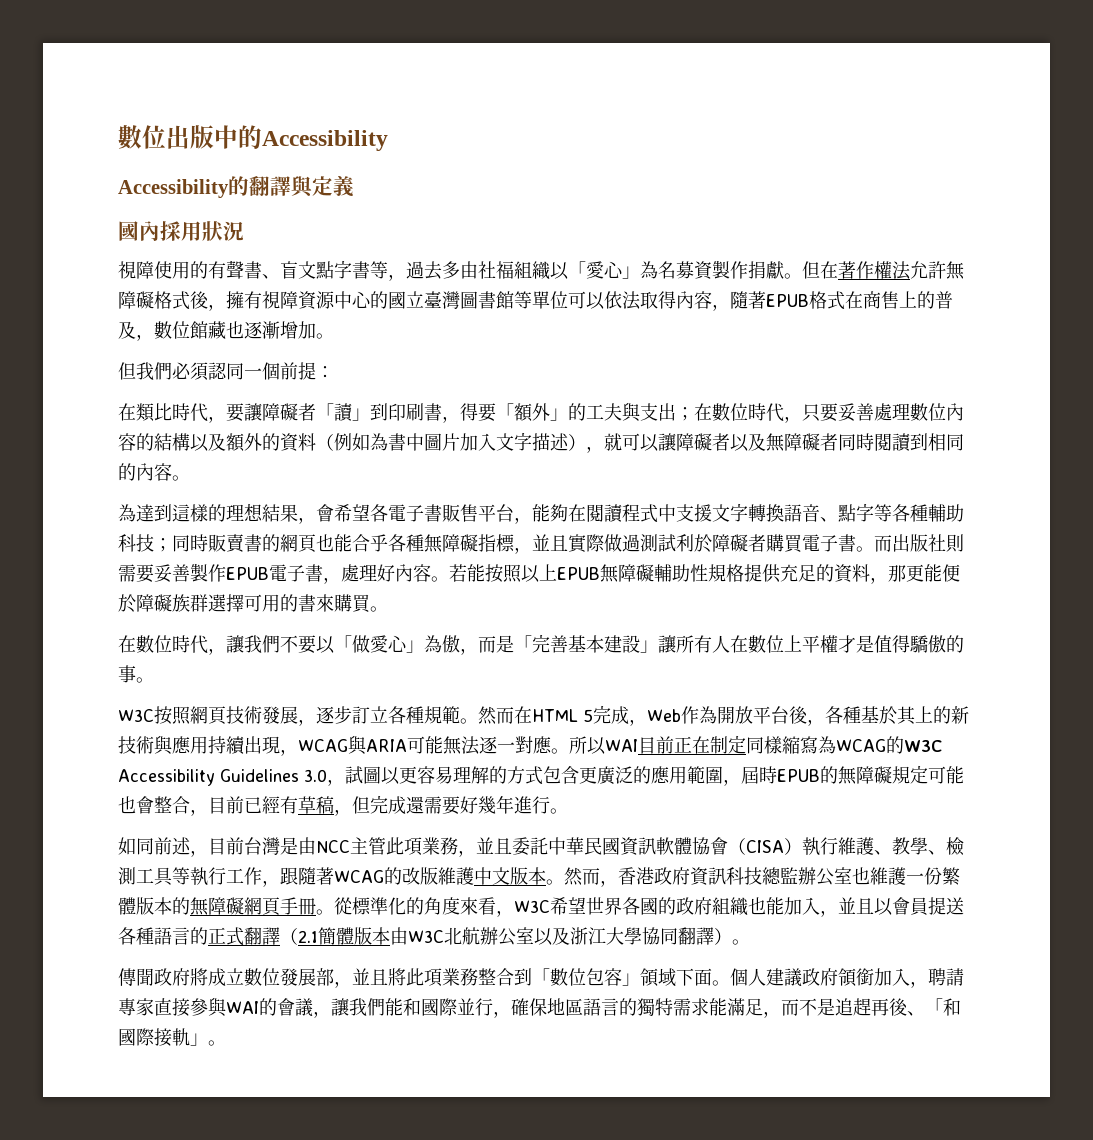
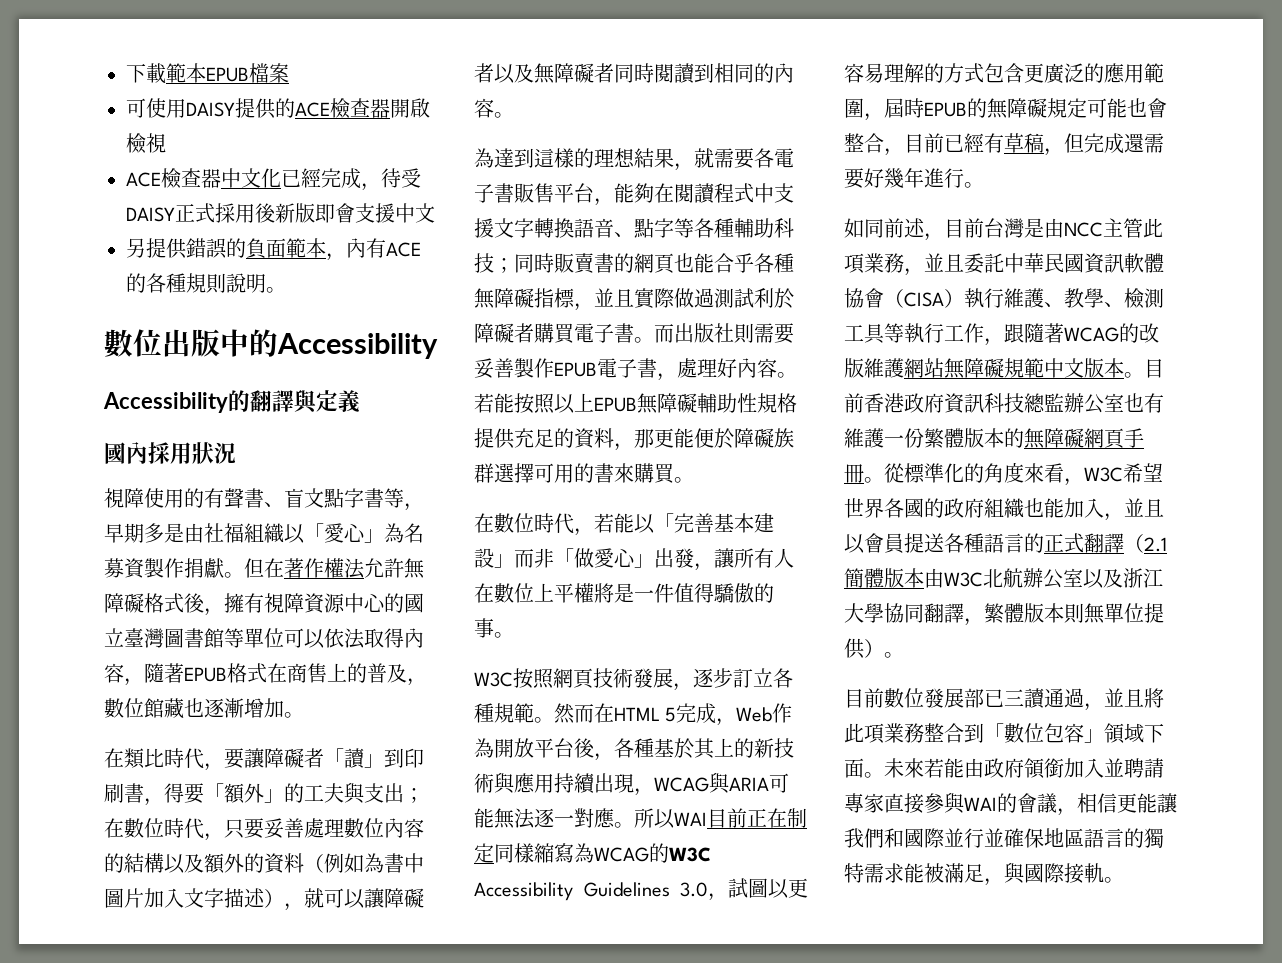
(118, 137) none -> [126,63,289,84] [126,98,430,119] [126,133,166,154] [126,168,421,191] [126,203,435,223] [126,238,421,261] [126,273,286,294] 下載範本EPUB檔案 // 可使用DAISY提供的ACE檢查器開啟檢視 // ACE檢查器中文化已經完成，待受DAISY正式採用後新版即會支援中文 // 另提供錯誤的負面範本，內有ACE的各種規則說明。 //
[406,261,460,280] 過去多 -> [104,523,184,543] 早期多是
[118,362,334,381] // 但我們必須認同一個前提： -> (304, 715) none
[316,504,370,522] 會希望 -> [694,148,754,169] 就需要
[226,634,658,655] 讓我們不要以「做愛心」為傲，而是「完善基本建設」 -> [594,513,774,534] [474,548,714,571] 若能以「完善基本建設」而非「做愛心」出發，
[838,635,874,653] 才是 -> [594,583,674,603] 將是一件
(474, 876) none -> [904,358,1044,379] 網站無障礙規範
[564,867,618,887] 然而， -> [1144,359,1164,378] [844,393,864,413] 目前
(870, 876) none -> [1144,393,1164,413] 有
[714,928,750,945] [118,968,334,986] ）。 // 傳聞政府將成立數位發展部 -> [964,603,1164,626] [844,638,904,659] [844,688,1084,709] ，繁體版本則無單位提供）。 // 目前數位發展部已三讀通過
[730,968,802,987] 個人建議 -> [884,758,984,778] 未來若能由
[910,981,928,988] ， -> [1104,758,1124,777] 並
[330,998,403,1016] 讓我們能 -> [1077,793,1177,813] [844,828,884,848] 相信更能讓我們
[492,1011,511,1018] ， -> [984,828,1004,847] 並
[726,998,961,1018] 滿足，而不是追趕再後、「和 -> [924,862,1025,886] 被滿足，與
[190,1033,208,1046] 」 -> (1104, 873) none

